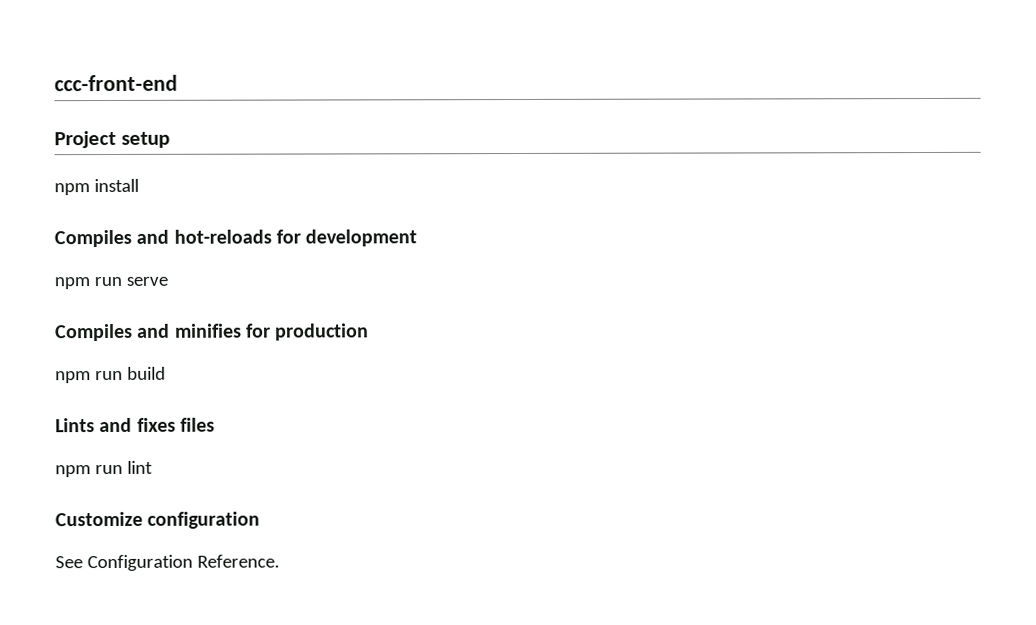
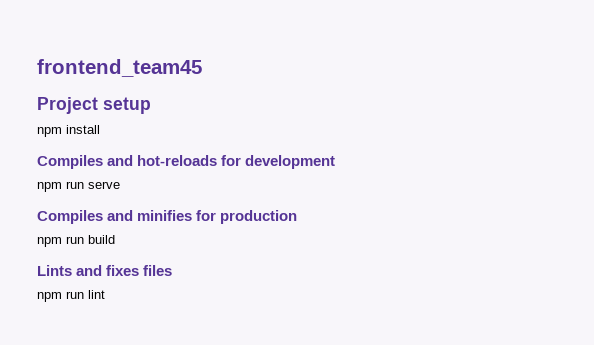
[54,74,178,92] ccc-front-end -> [37,59,202,77] frontend_team45
[55,511,261,529] [55,554,280,572] // Customize configuration // See Configuration Reference. -> (105, 294) none

